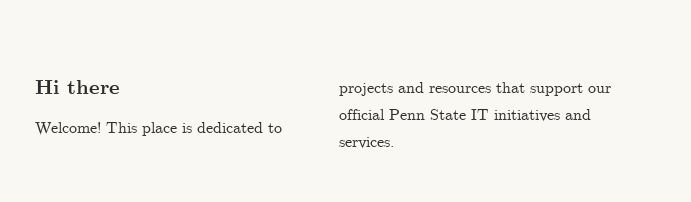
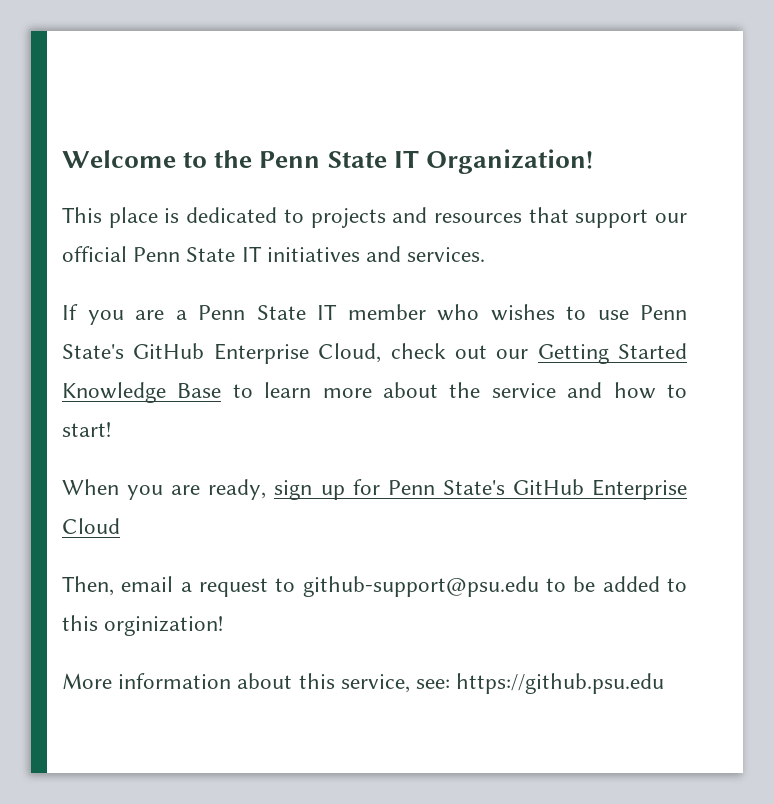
[35,80,120,94] [35,122,101,136] Hi there // Welcome! -> [62,149,593,174] Welcome to the Penn State IT Organization! //
(394, 143) none -> [62,304,687,325] [62,343,687,364] [62,382,687,403] [62,422,111,437] [62,479,688,500] [62,518,120,534] [62,576,688,597] [62,615,224,636] [62,673,665,694] // If you are a Penn State IT member who wishes to use Penn State's GitHub Enterprise Cloud, check out our Getting Started Knowledge Base to learn more about the service and how to start! // When you are ready, sign up for Penn State's GitHub Enterprise Cloud // Then, email a request to github-support@psu.edu to be added to this orginization! // More information about this service, see: https://github.psu.edu

